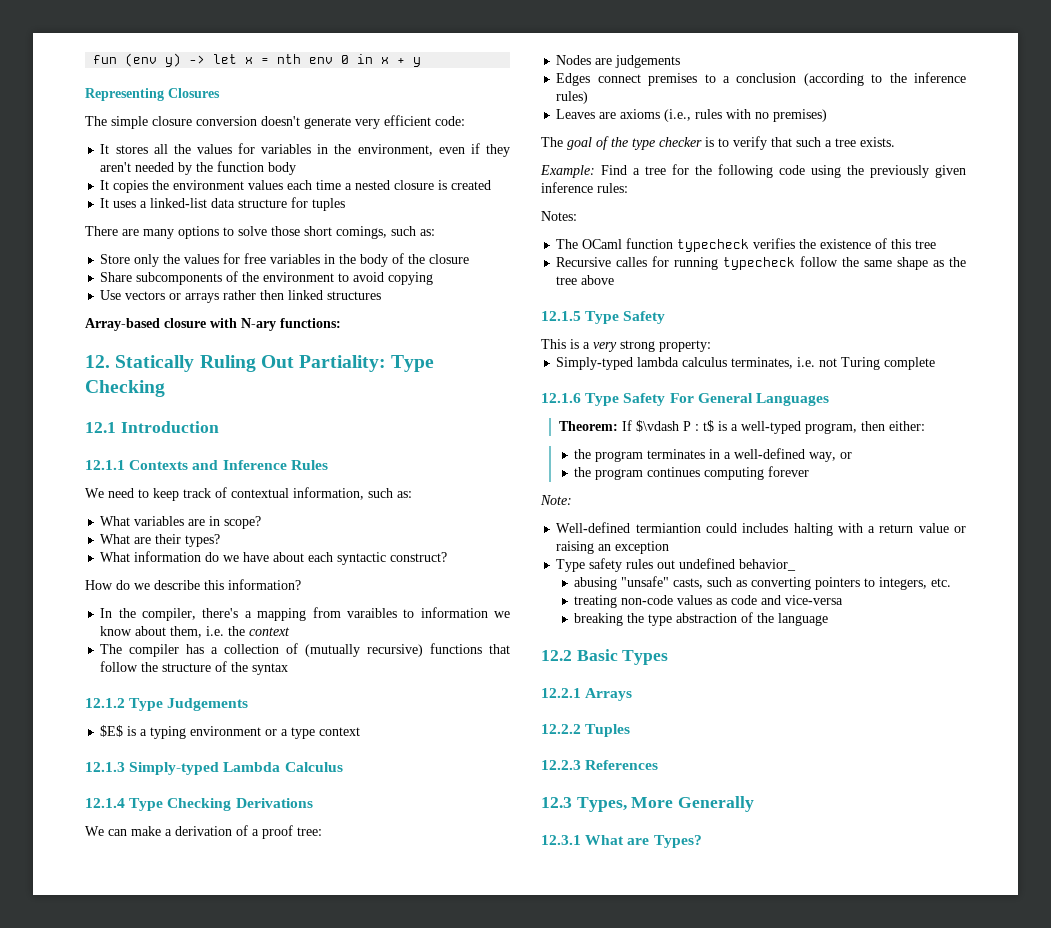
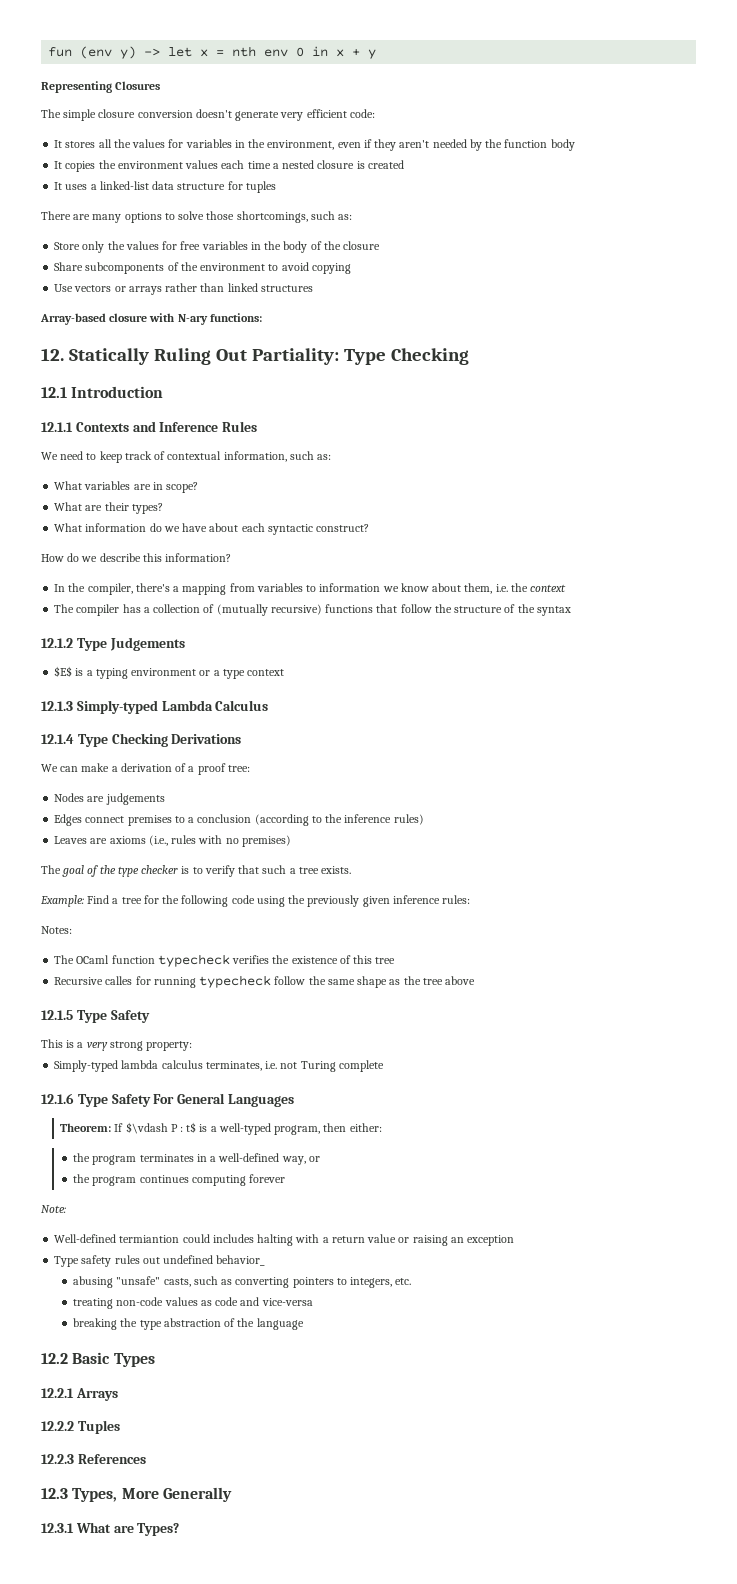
[304,226,387,239] short comings, -> [236,211,308,223] shortcomings,
[260,290,285,300] then -> [200,283,225,292] than
[346,608,397,618] varaibles -> [256,583,303,592] variables

